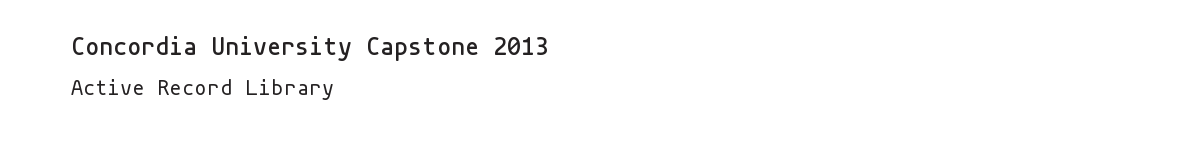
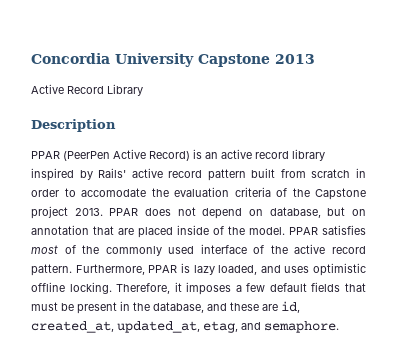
(334, 89) none -> [31,119,116,132] [31,149,325,161] [31,168,366,181] [31,187,366,200] [31,206,366,219] [31,225,366,238] [31,244,366,256] [31,263,366,276] [31,282,366,295] [31,301,300,314] [31,321,339,333] // Description // PPAR (PeerPen Active Record) is an active record library inspired by Rails' active record pattern built from scratch in order to accomodate the evaluation criteria of the Capstone project 2013. PPAR does not depend on database, but on annotation that are placed inside of the model. PPAR satisfies most of the commonly used interface of the active record pattern. Furthermore, PPAR is lazy loaded, and uses optimistic offline locking. Therefore, it imposes a few default fields that must be present in the database, and these are id, created_at, updated_at, etag, and semaphore.

